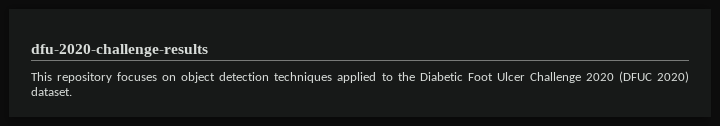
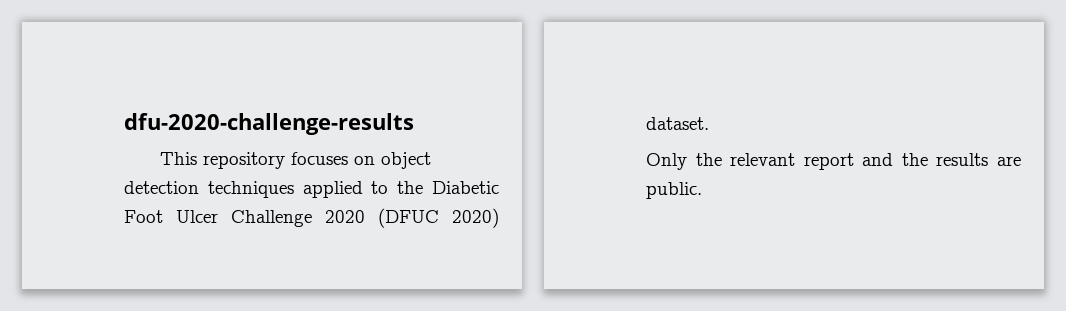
(72, 91) none -> [646,153,1021,170] [646,182,702,199] // Only the relevant report and the results are public.

